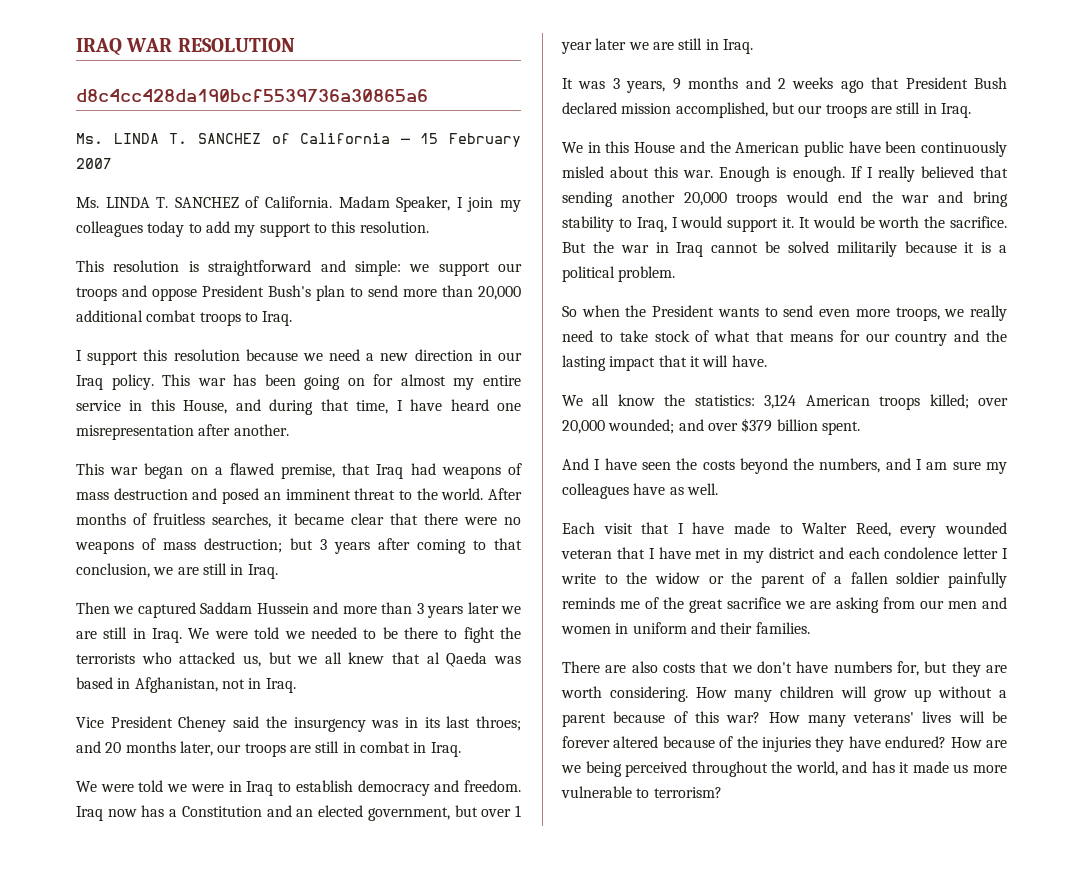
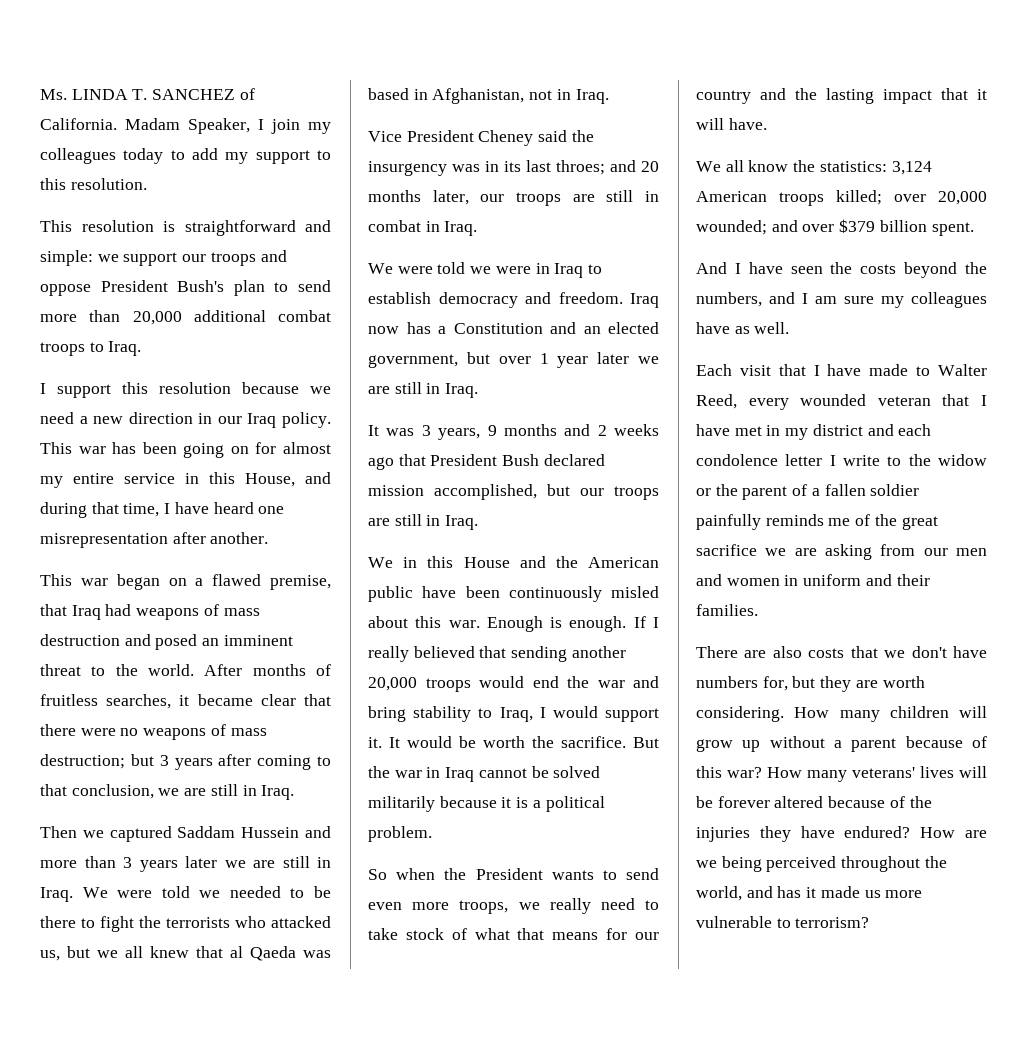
[76,38,295,56] [76,89,428,102] [76,133,521,147] [76,158,112,169] IRAQ WAR RESOLUTION // d8c4cc428da190bcf5539736a30865a6 // Ms. LINDA T. SANCHEZ of California — 15 February 2007 // -> (40, 94) none

